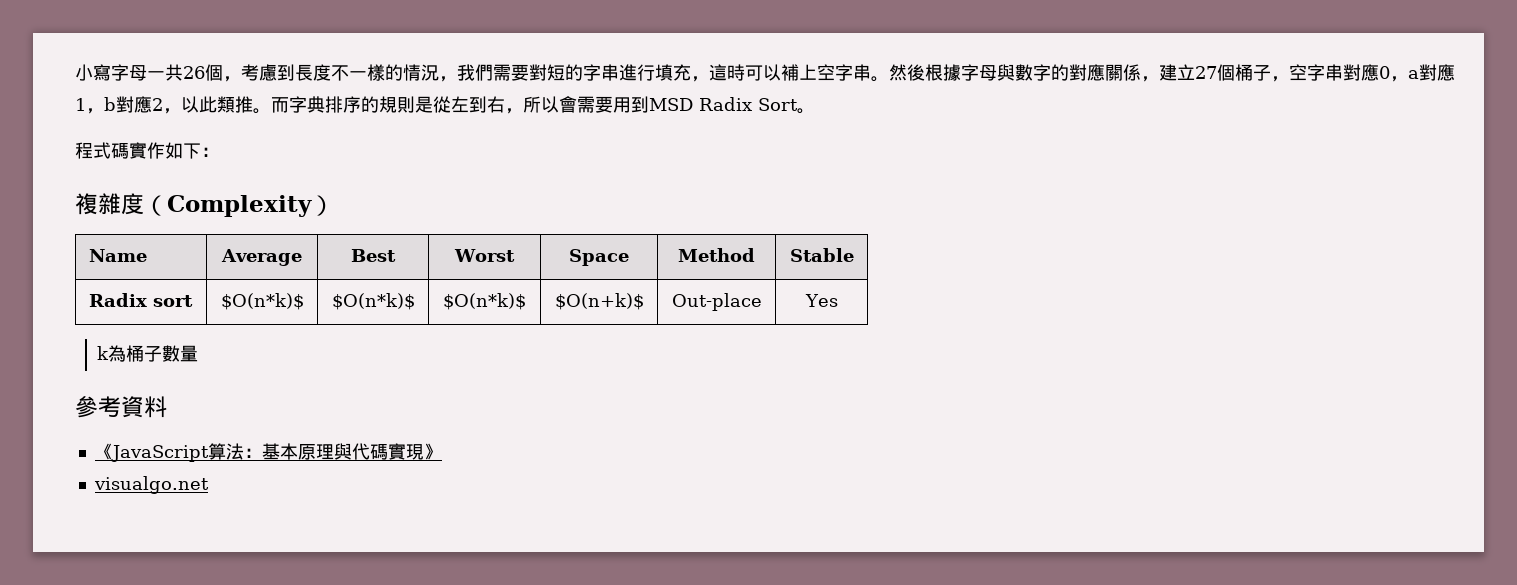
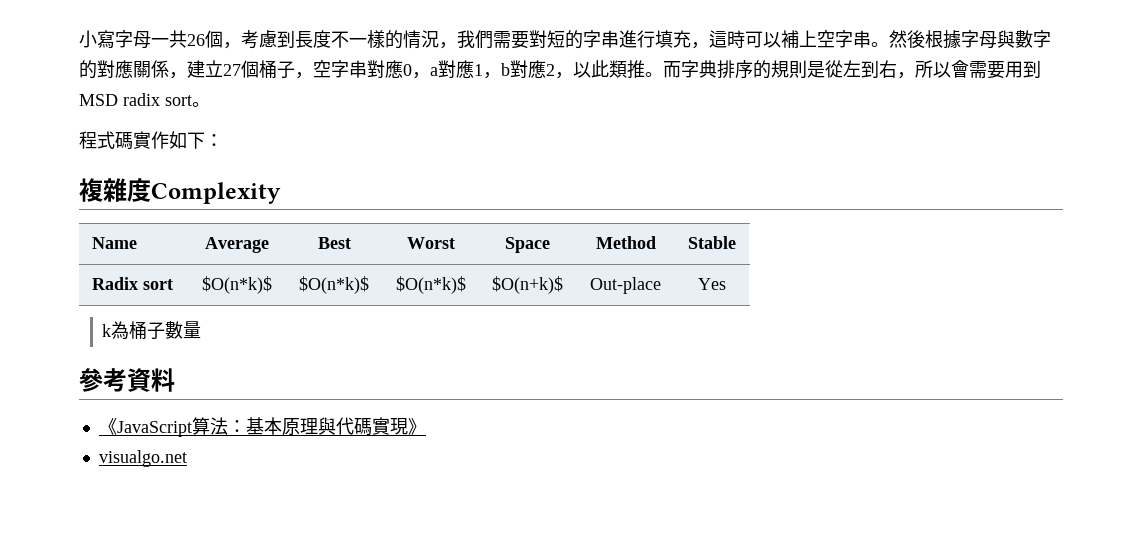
[699,97,798,111] Radix Sort -> [123,93,192,106] radix sort
[144,195,167,216] （ -> (151, 190) none
[311,195,334,216] ） -> (281, 193) none

